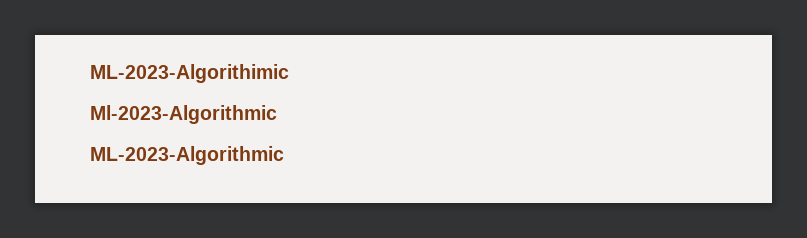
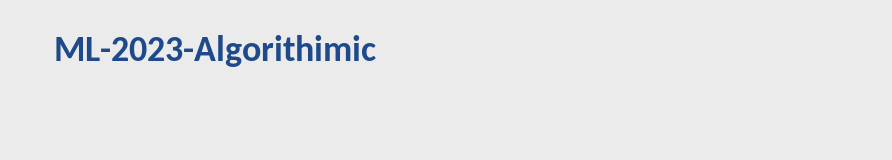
[90,105,277,124] [90,146,284,165] // Ml-2023-Algorithmic // ML-2023-Algorithmic -> (376, 51) none

